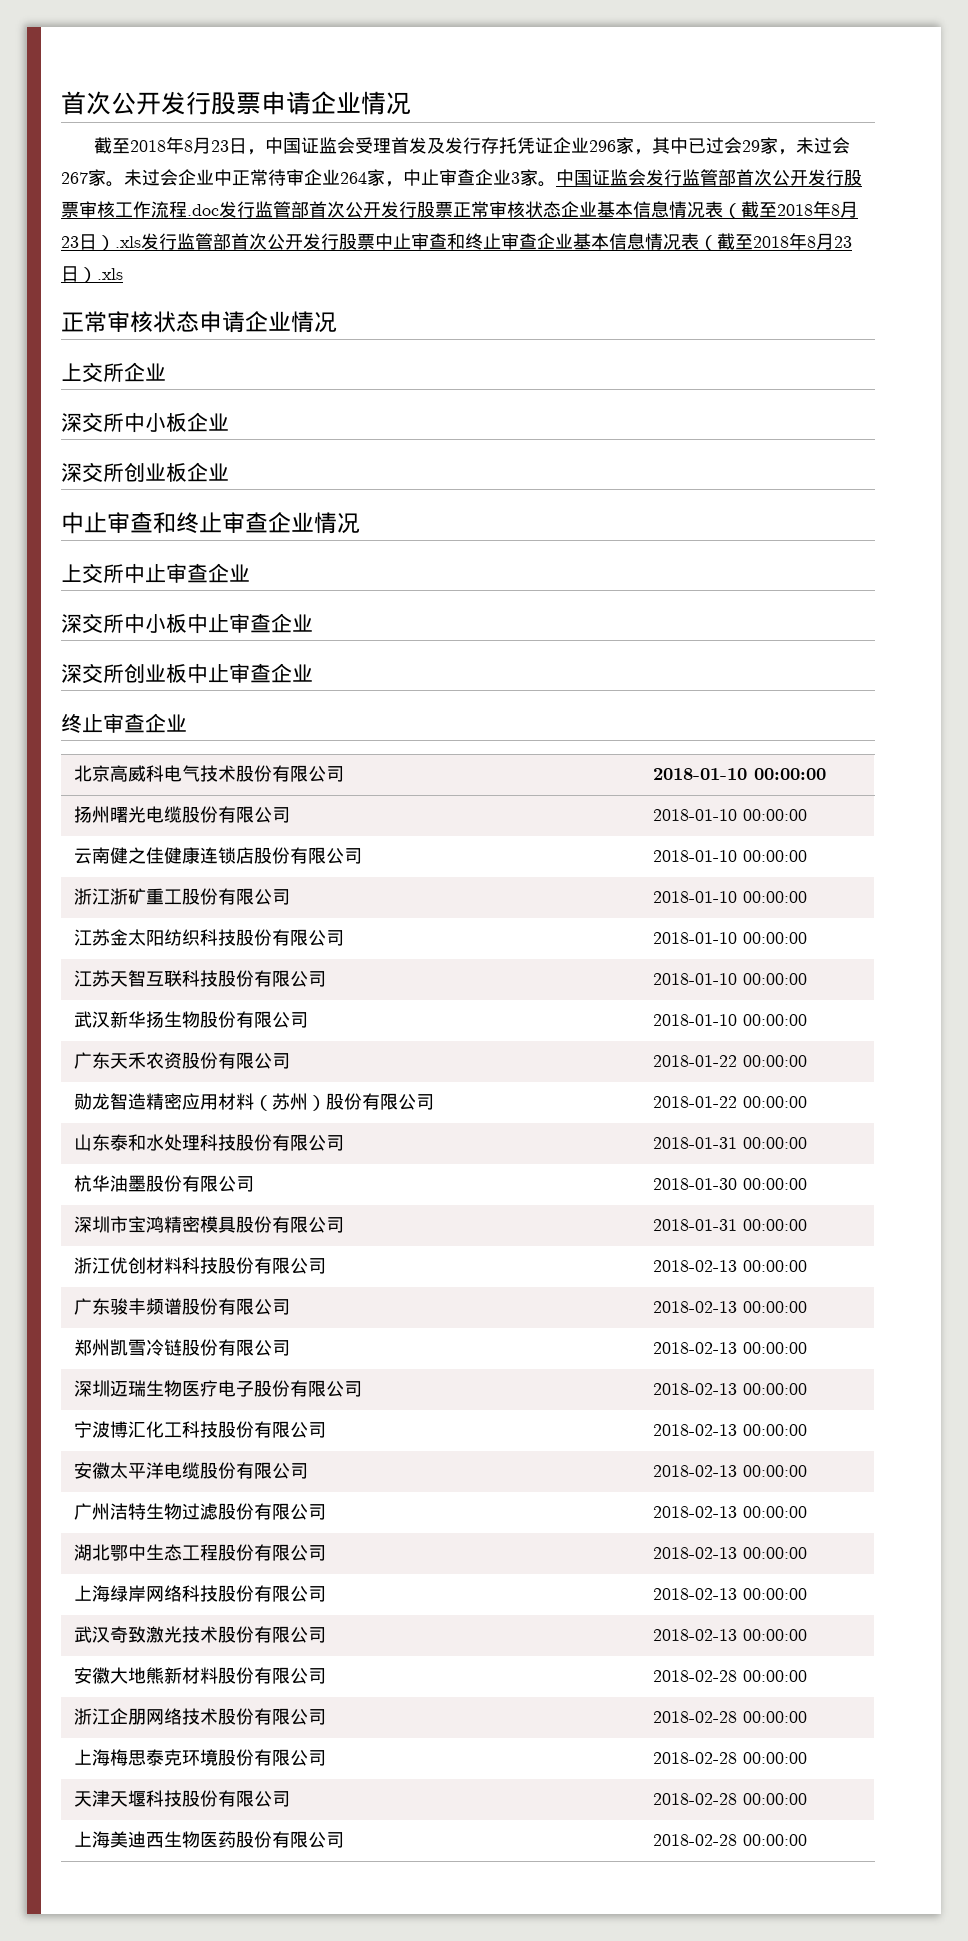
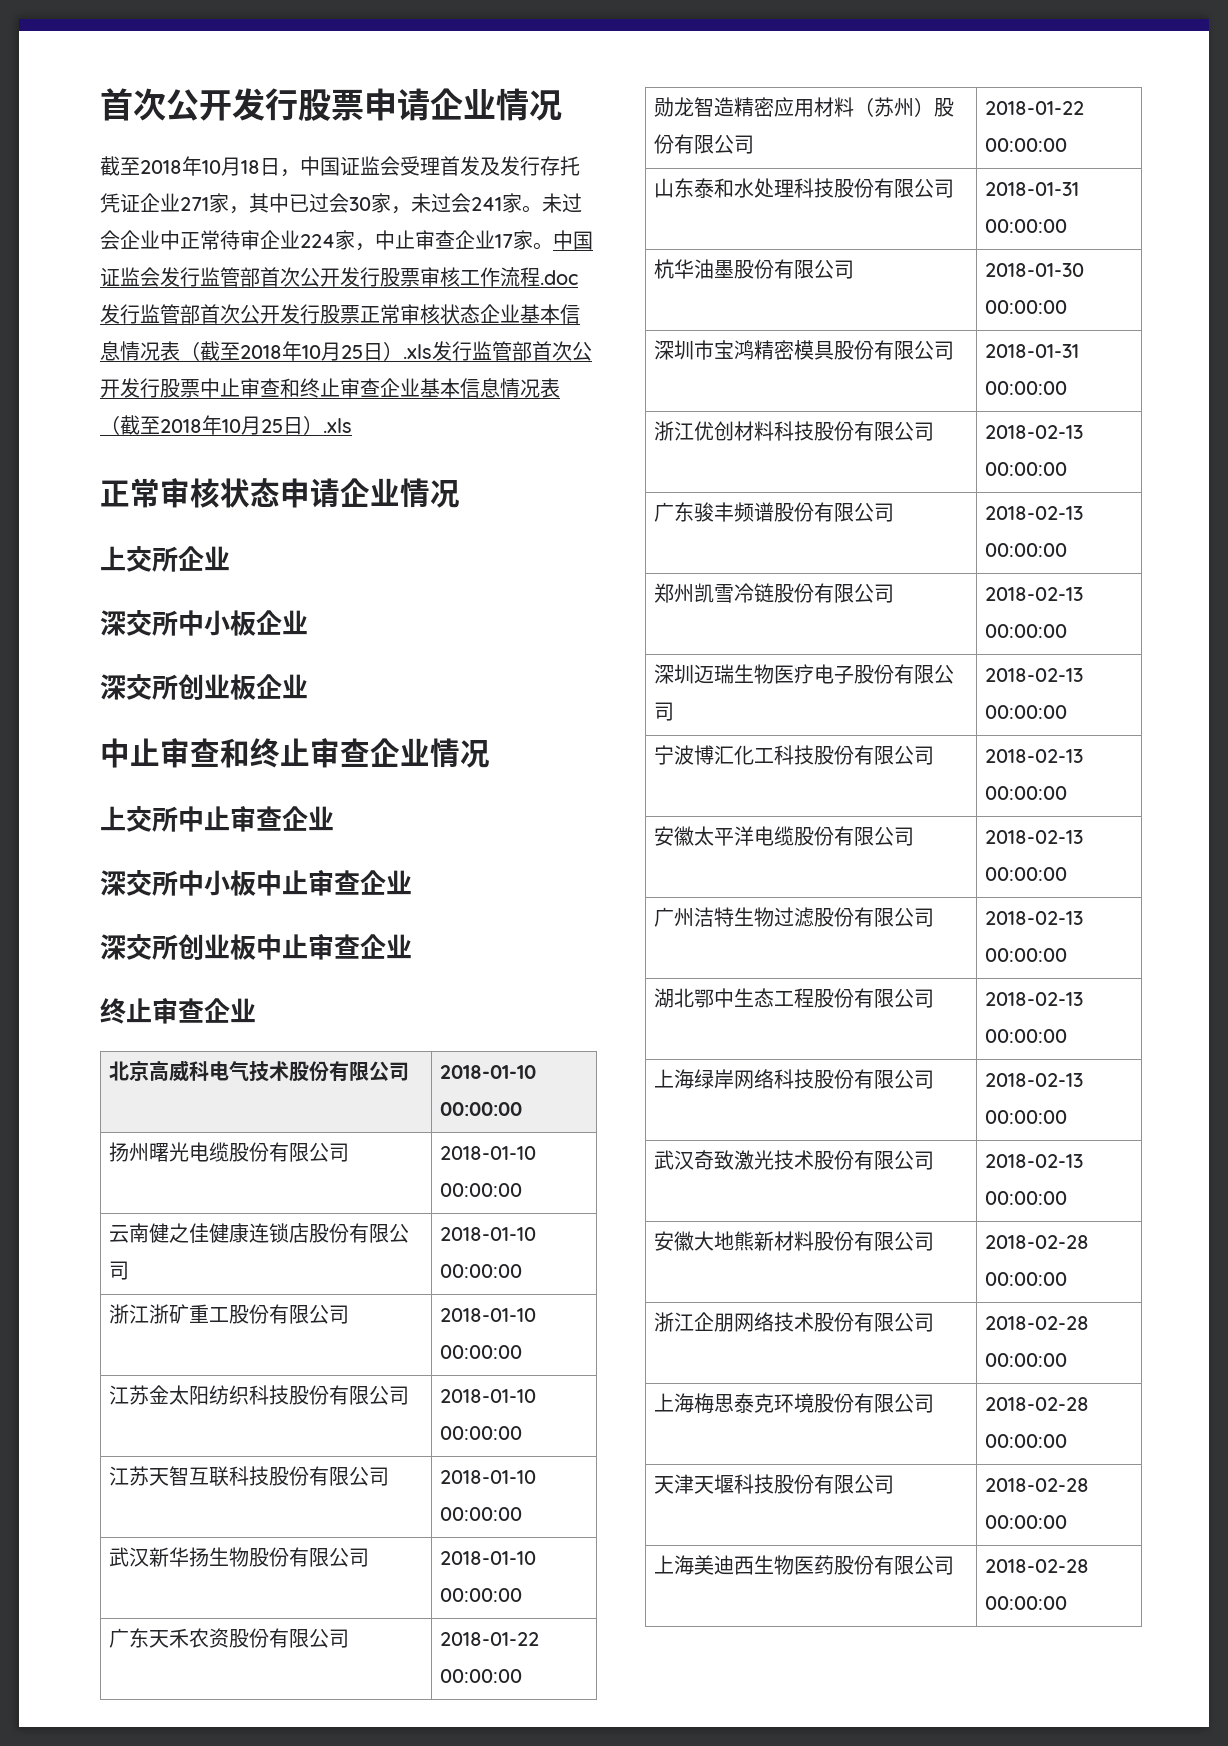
[183,137,229,154] 8月23 -> [202,157,260,176] 10月18
[588,140,616,152] 296 -> [180,197,209,211] 271
[741,140,760,152] 29 -> [349,197,371,211] 30
[61,172,88,184] 267 -> [471,197,502,211] 241
[340,172,367,184] 264 -> [300,234,335,248] 224
[511,172,520,184] 3 -> [495,234,513,248] 17
[831,201,858,218] [61,236,79,248] 8月23 -> [302,342,363,361] 10月25
[807,233,852,250] 8月23 -> [222,416,283,435] 10月25

